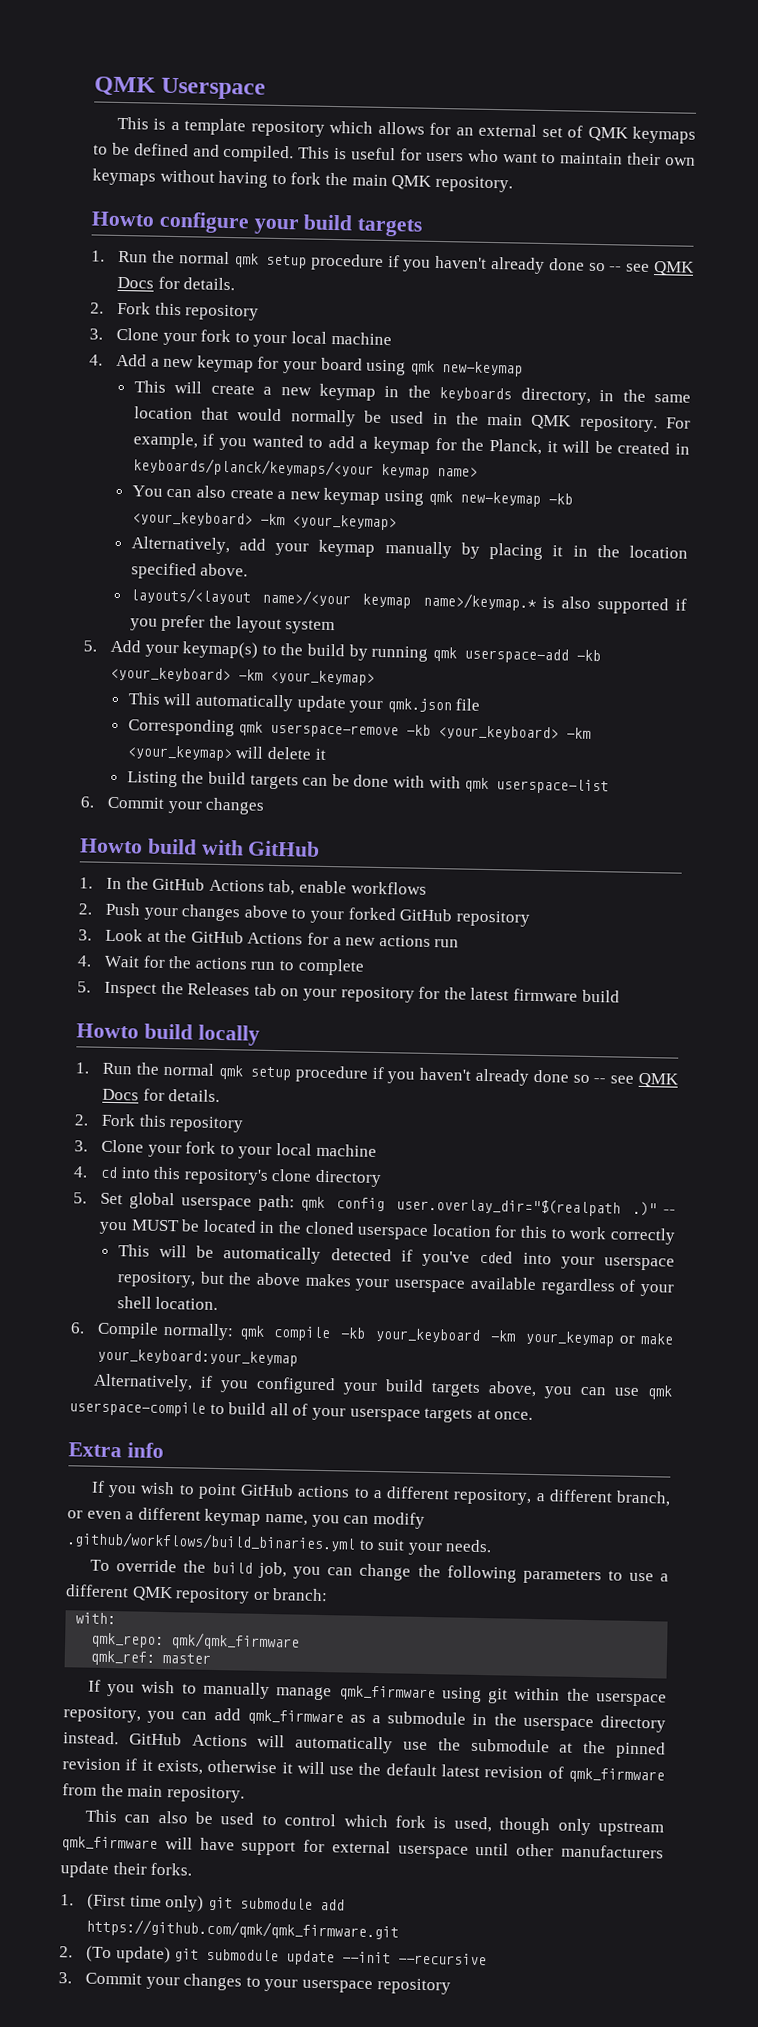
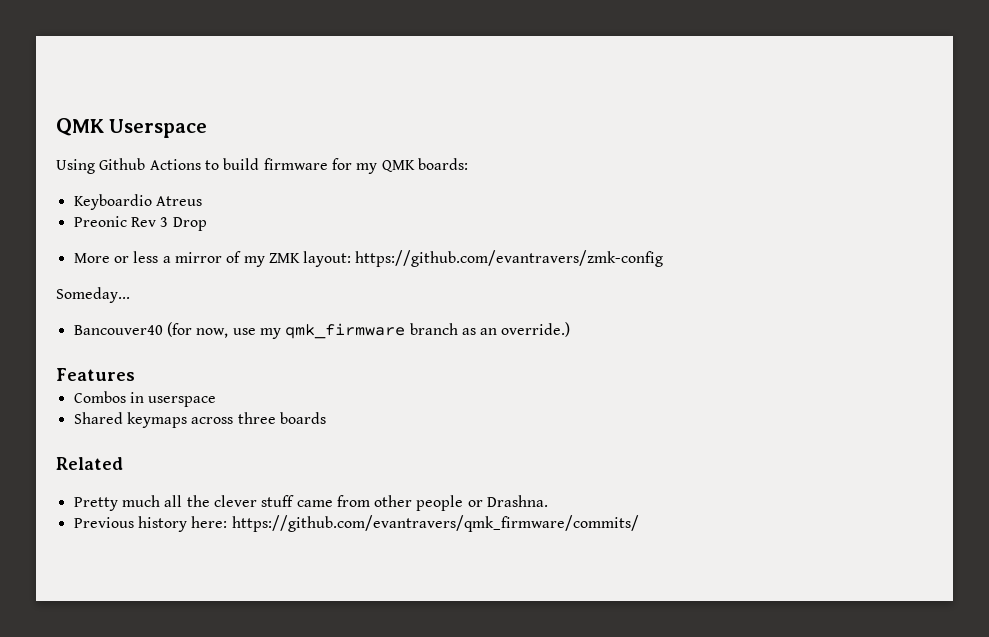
[116,116,696,144] [93,142,696,166] [92,168,513,193] [91,211,423,237] [91,250,695,276] [117,276,236,291] [90,301,260,321] [89,327,392,348] [89,353,523,377] [133,380,691,405] [133,406,692,433] [132,432,690,455] [132,457,478,479] [131,485,573,507] [131,511,397,531] [130,536,689,561] [130,562,249,580] [129,587,687,615] [129,614,336,635] [83,639,601,664] [110,666,376,686] [127,692,481,714] [127,718,592,741] [126,745,326,762] [126,771,610,795] [80,796,266,815] [79,838,321,857] [79,877,427,896] [78,902,530,927] [78,928,460,948] [77,955,365,976] [77,981,620,1003] [76,1023,260,1046] [75,1062,679,1088] [102,1088,221,1103] [74,1113,245,1133] [74,1139,377,1160] [73,1166,383,1188] [73,1192,676,1217] [99,1219,675,1245] [117,1244,676,1271] [116,1271,675,1297] [116,1296,219,1311] [70,1321,674,1347] [97,1348,299,1367] [92,1373,673,1400] [69,1400,534,1423] [68,1442,164,1459] [90,1480,671,1507] [67,1507,425,1529] [66,1531,493,1556] [89,1559,669,1585] [65,1584,329,1604] [75,1612,117,1625] [91,1632,301,1651] [90,1650,212,1666] [87,1679,667,1707] [63,1706,666,1733] [63,1731,666,1759] [62,1758,665,1784] [62,1783,245,1803] [84,1809,664,1837] [61,1836,664,1859] [60,1861,193,1879] [60,1893,345,1912] [86,1918,400,1941] [59,1945,488,1966] [58,1972,451,1995] This is a template repository which allows for an external set of QMK keymaps to be defined and compiled. This is useful for users who want to maintain their own keymaps without having to fork the main QMK repository. // Howto configure your build targets // 1. Run the normal qmk setup procedure if you haven't already done so -- see QMK Docs for details. // 2. Fork this repository // 3. Clone your fork to your local machine // 4. Add a new keymap for your board using qmk new-keymap // This will create a new keymap in the keyboards directory, in the same location that would normally be used in the main QMK repository. For example, if you wanted to add a keymap for the Planck, it will be created in keyboards/planck/keymaps/<your keymap name> // You can also create a new keymap using qmk new-keymap -kb <your_keyboard> -km <your_keymap> // Alternatively, add your keymap manually by placing it in the location specified above. // layouts/<layout name>/<your keymap name>/keymap.* is also supported if you prefer the layout system // 5. Add your keymap(s) to the build by running qmk userspace-add -kb <your_keyboard> -km <your_keymap> // This will automatically update your qmk.json file // Corresponding qmk userspace-remove -kb <your_keyboard> -km <your_keymap> will delete it // Listing the build targets can be done with with qmk userspace-list // 6. Commit your changes // Howto build with GitHub // 1. In the GitHub Actions tab, enable workflows // 2. Push your changes above to your forked GitHub repository // 3. Look at the GitHub Actions for a new actions run // 4. Wait for the actions run to complete // 5. Inspect the Releases tab on your repository for the latest firmware build // Howto build locally // 1. Run the normal qmk setup procedure if you haven't already done so -- see QMK Docs for details. // 2. Fork this repository // 3. Clone your fork to your local machine // 4. cd into this repository's clone directory // 5. Set global userspace path: qmk config user.overlay_dir="$(realpath .)" -- you MUST be located in the cloned userspace location for this to work correctly // This will be automatically detected if you've cded into your userspace repository, but the above makes your userspace available regardless of your shell location. // 6. Compile normally: qmk compile -kb your_keyboard -km your_keymap or make your_keyboard:your_keymap // Alternatively, if you configured your build targets above, you can use qmk userspace-compile to build all of your userspace targets at once. // Extra info // If you wish to point GitHub actions to a different repository, a different branch, or even a different keymap name, you can modify .github/workflows/build_binaries.yml to suit your needs. // To override the build job, you can change the following parameters to use a different QMK repository or branch: // with: // qmk_repo: qmk/qmk_firmware // qmk_ref: master // If you wish to manually manage qmk_firmware using git within the userspace repository, you can add qmk_firmware as a submodule in the userspace directory instead. GitHub Actions will automatically use the submodule at the pinned revision if it exists, otherwise it will use the default latest revision of qmk_firmware from the main repository. // This can also be used to control which fork is used, though only upstream qmk_firmware will have support for external userspace until other manufacturers update their forks. // 1. (First time only) git submodule add https://github.com/qmk/qmk_firmware.git // 2. (To update) git submodule update --init --recursive // 3. Commit your changes to your userspace repository -> [56,158,468,174] [73,194,202,210] [73,216,207,231] [73,250,664,267] [56,287,130,303] [73,322,571,339] [56,368,135,381] [73,391,217,407] [73,412,326,428] [56,457,123,470] [73,495,549,511] [73,515,639,532] Using Github Actions to build firmware for my QMK boards: // Keyboardio Atreus // Preonic Rev 3 Drop // More or less a mirror of my ZMK layout: https://github.com/evantravers/zmk-config // Someday... // Bancouver40 (for now, use my qmk_firmware branch as an override.) // Features // Combos in userspace // Shared keymaps across three boards // Related // Pretty much all the clever stuff came from other people or Drashna. // Previous history here: https://github.com/evantravers/qmk_firmware/commits/

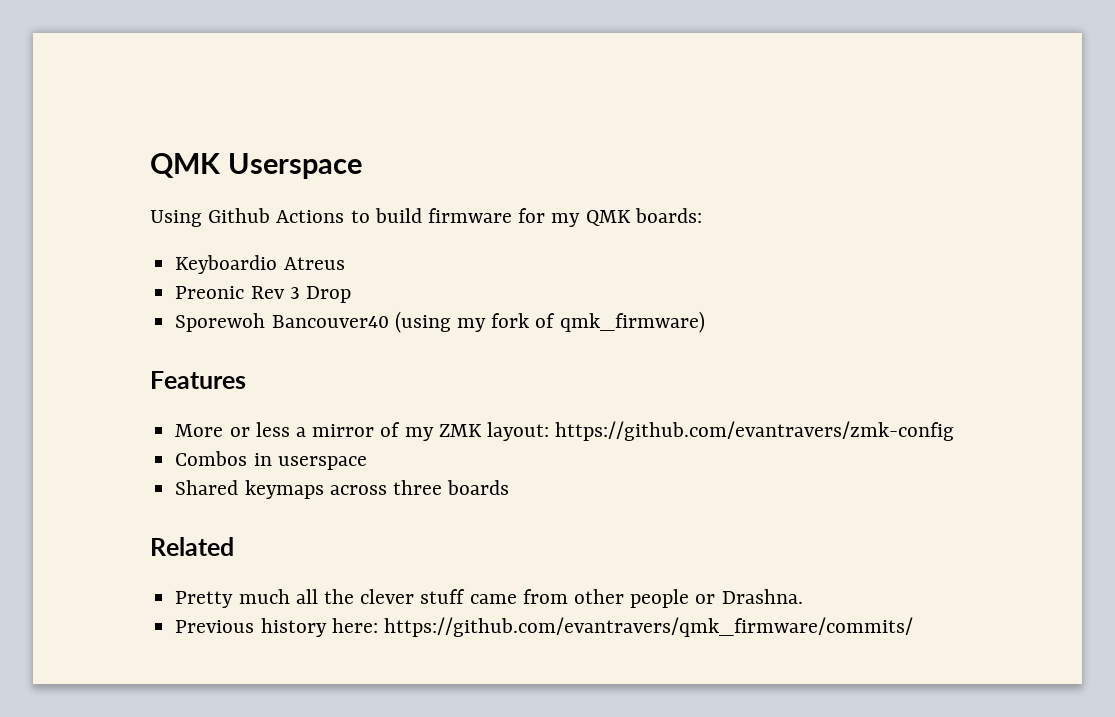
(207, 224) none -> [175,311,705,333] [150,371,246,389] // Sporewoh Bancouver40 (using my fork of qmk_firmware) // Features
[56,287,130,303] [73,322,571,339] [56,368,135,381] // Someday... // Bancouver40 (for now, use my qmk_firmware branch as an override.) // Features -> (955, 431) none

